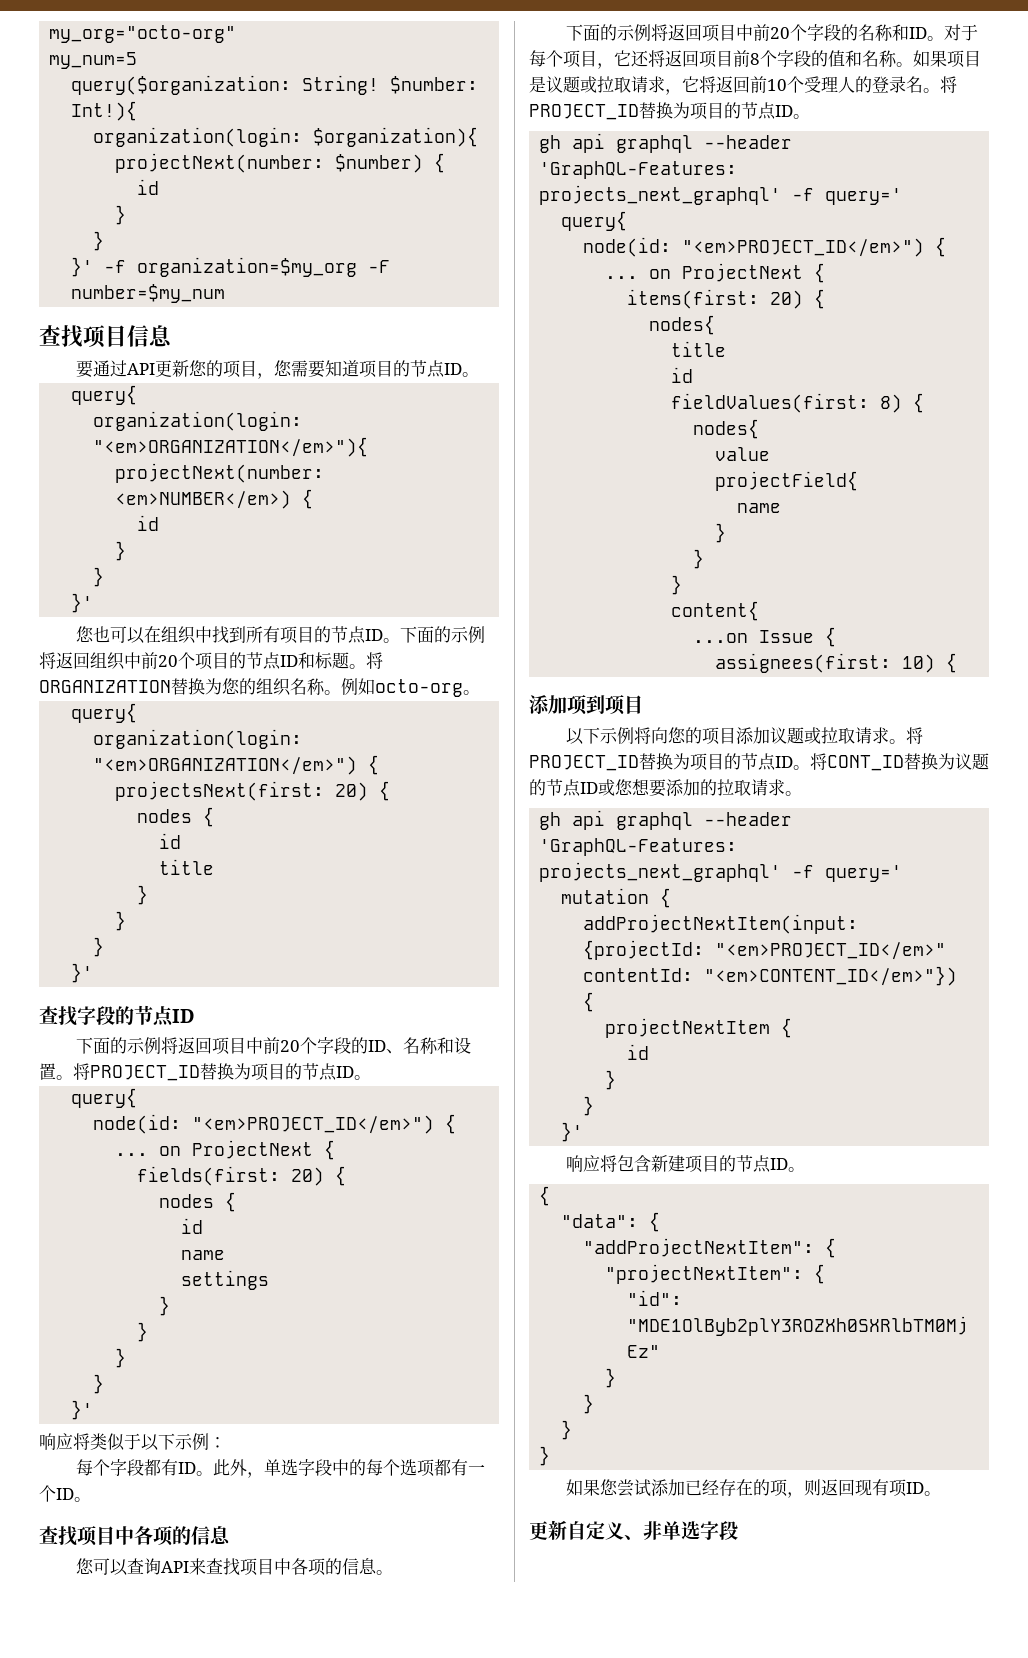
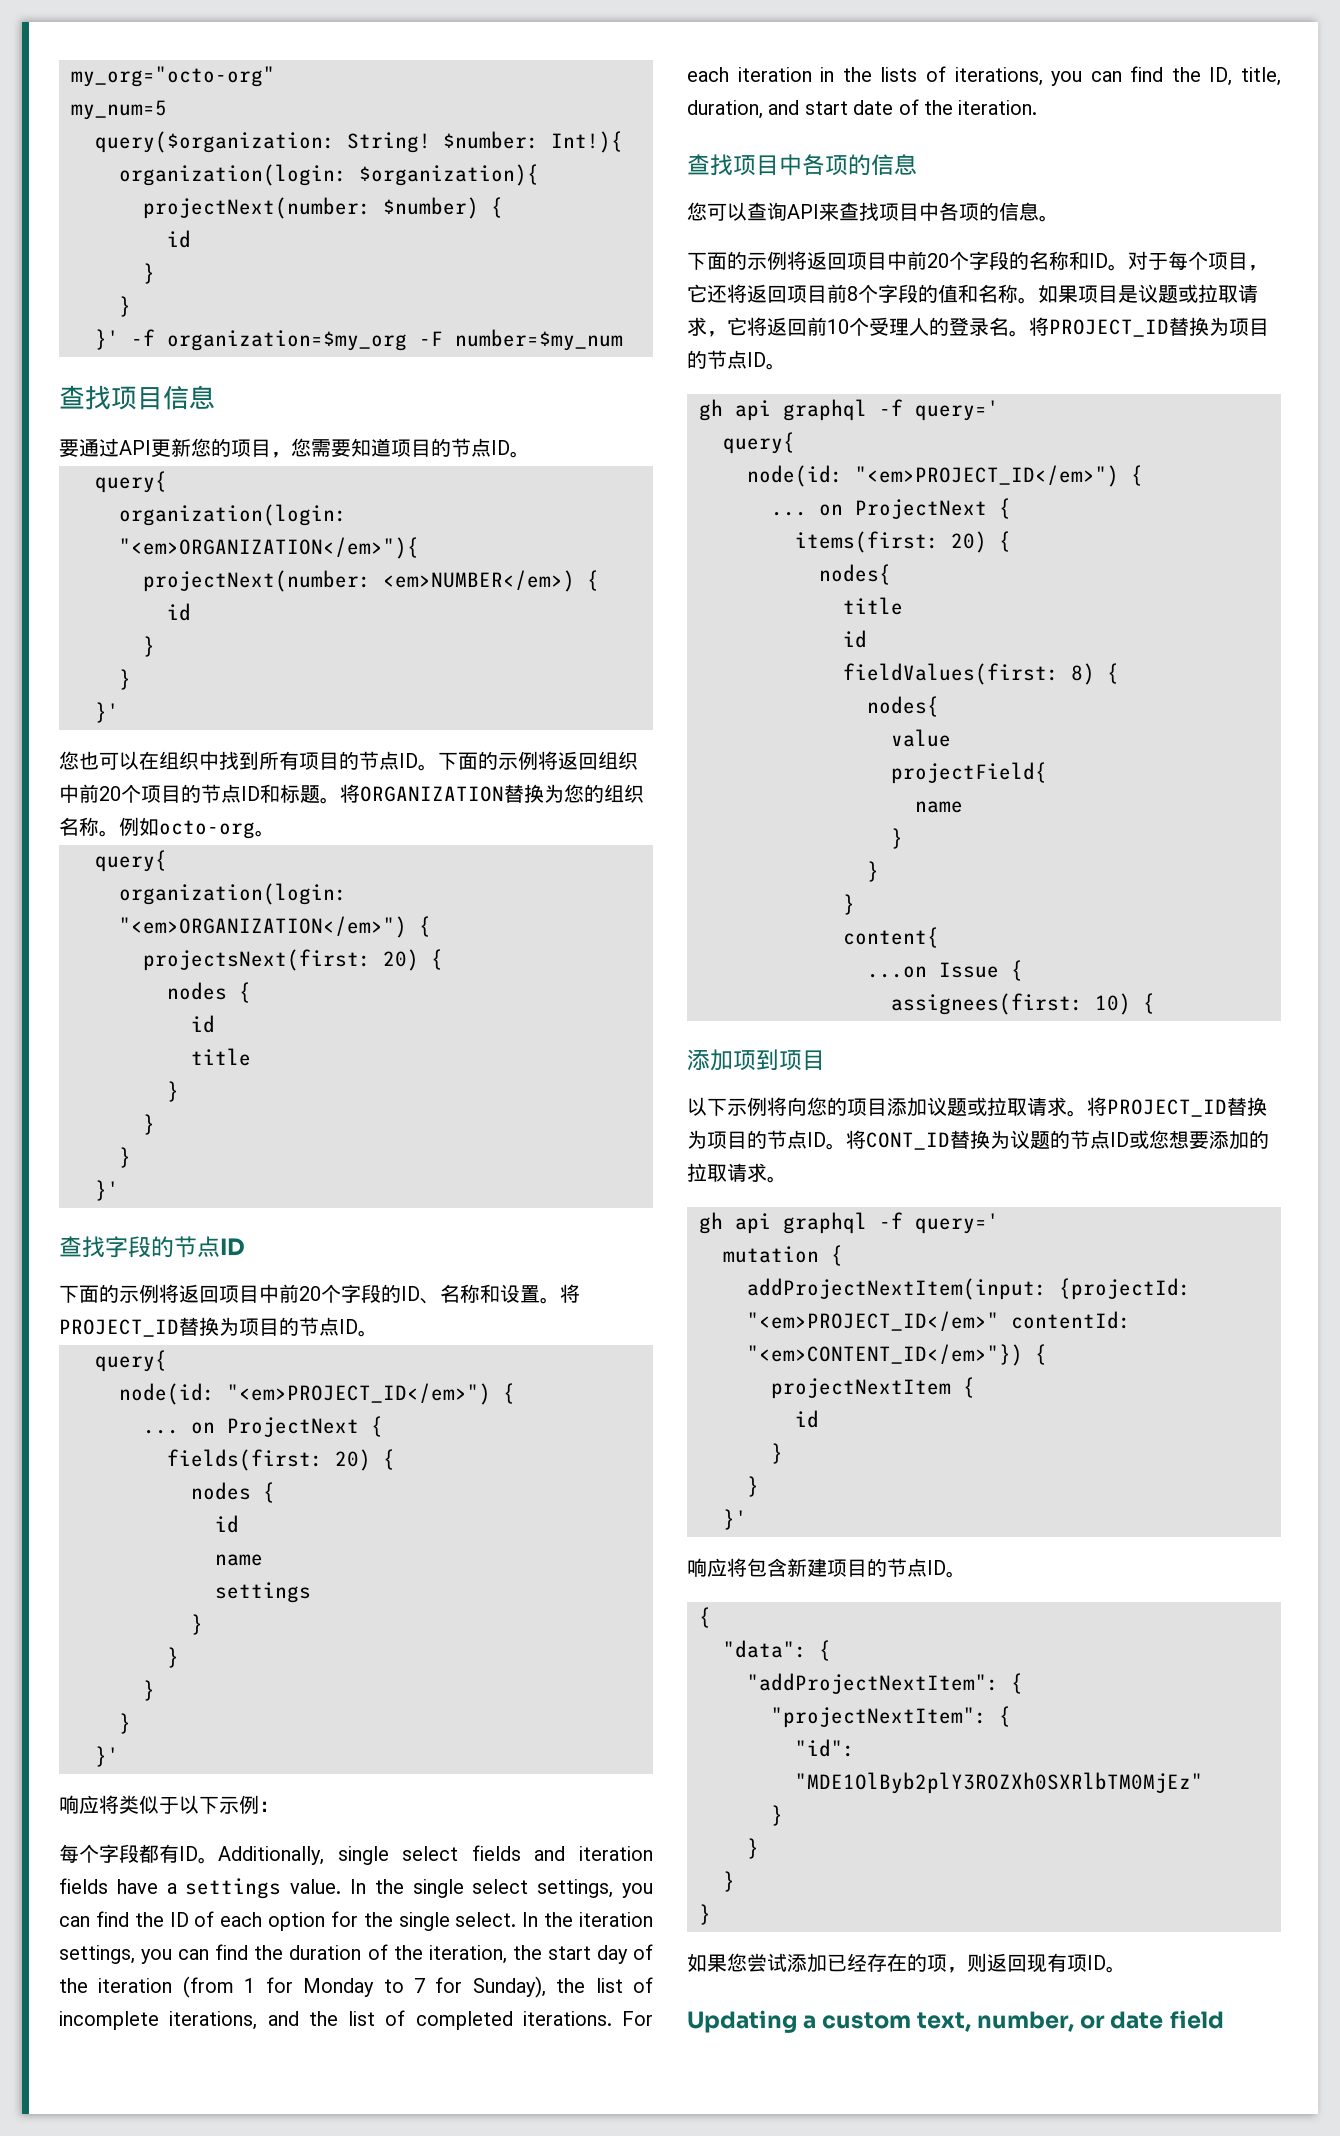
[213,1459,486,1478] [39,1485,91,1502] 此外，单选字段中的每个选项都有一个ID。 -> [218,1845,654,1865] [59,1878,653,1899] [59,1911,653,1931] [59,1944,653,1964] [59,1976,653,1998] [59,2010,653,2030] [687,66,1281,86] [687,99,1038,119] Additionally, single select fields and iteration fields have a settings value. In the single select settings, you can find the ID of each option for the single select. In the iteration settings, you can find the duration of the iteration, the start day of the iteration (from 1 for Monday to 7 for Sunday), the list of incomplete iterations, and the list of completed iterations. For each iteration in the lists of iterations, you can find the ID, title, duration, and start date of the iteration.
[704,135,793,149] [539,161,738,179] [539,185,782,205] --header 'GraphQL-Features: projects_next_graphql' -> (867, 410) none
[704,812,793,826] [539,838,738,856] [539,862,782,882] --header 'GraphQL-Features: projects_next_graphql' -> (867, 1223) none
[529,1520,738,1540] 更新自定义、非单选字段 -> [687,2010,1224,2033] Updating a custom text, number, or date field

